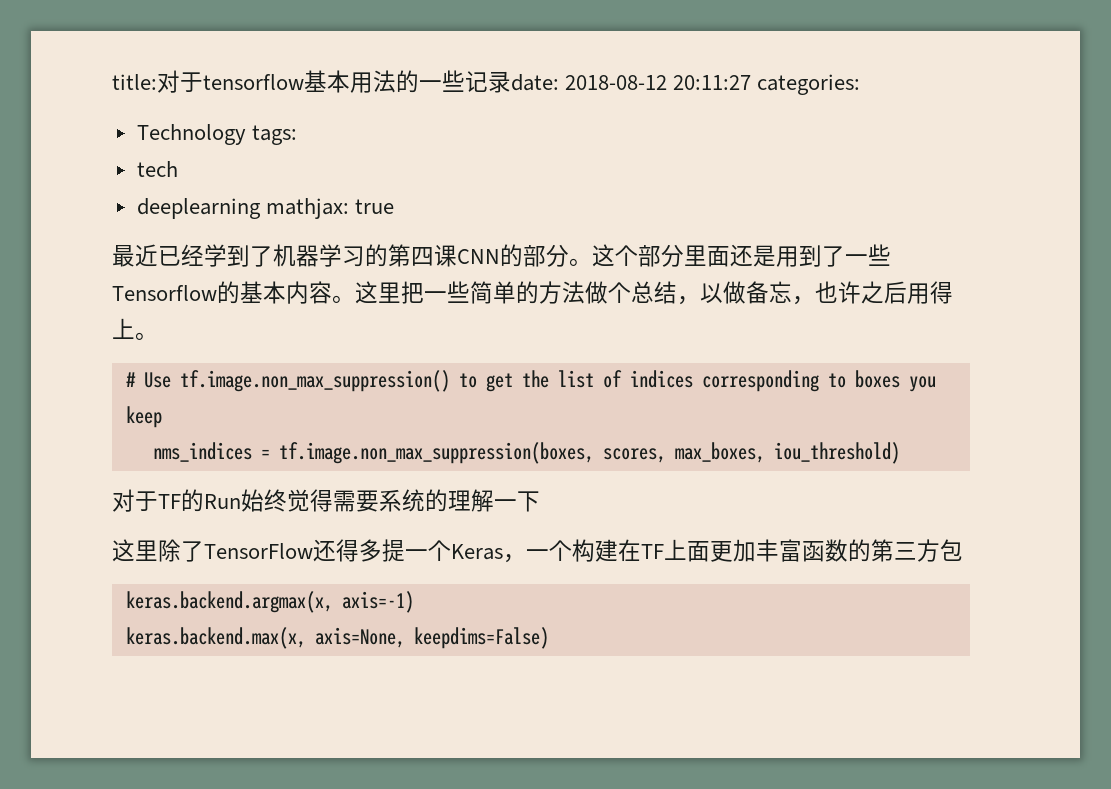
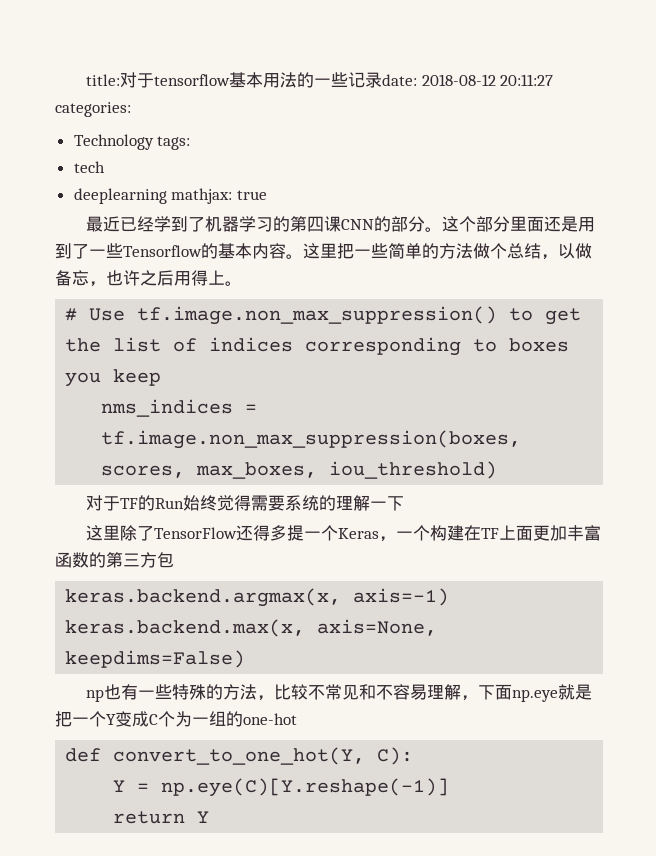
(549, 638) none -> [85,684,592,702] [55,711,297,727] [65,747,414,765] [113,778,450,797] [113,811,210,824] // np也有一些特殊的方法，比较不常见和不容易理解，下面np.eye就是把一个Y变成C个为一组的one-hot // def convert_to_one_hot(Y, C): // Y = np.eye(C)[Y.reshape(-1)] // return Y

